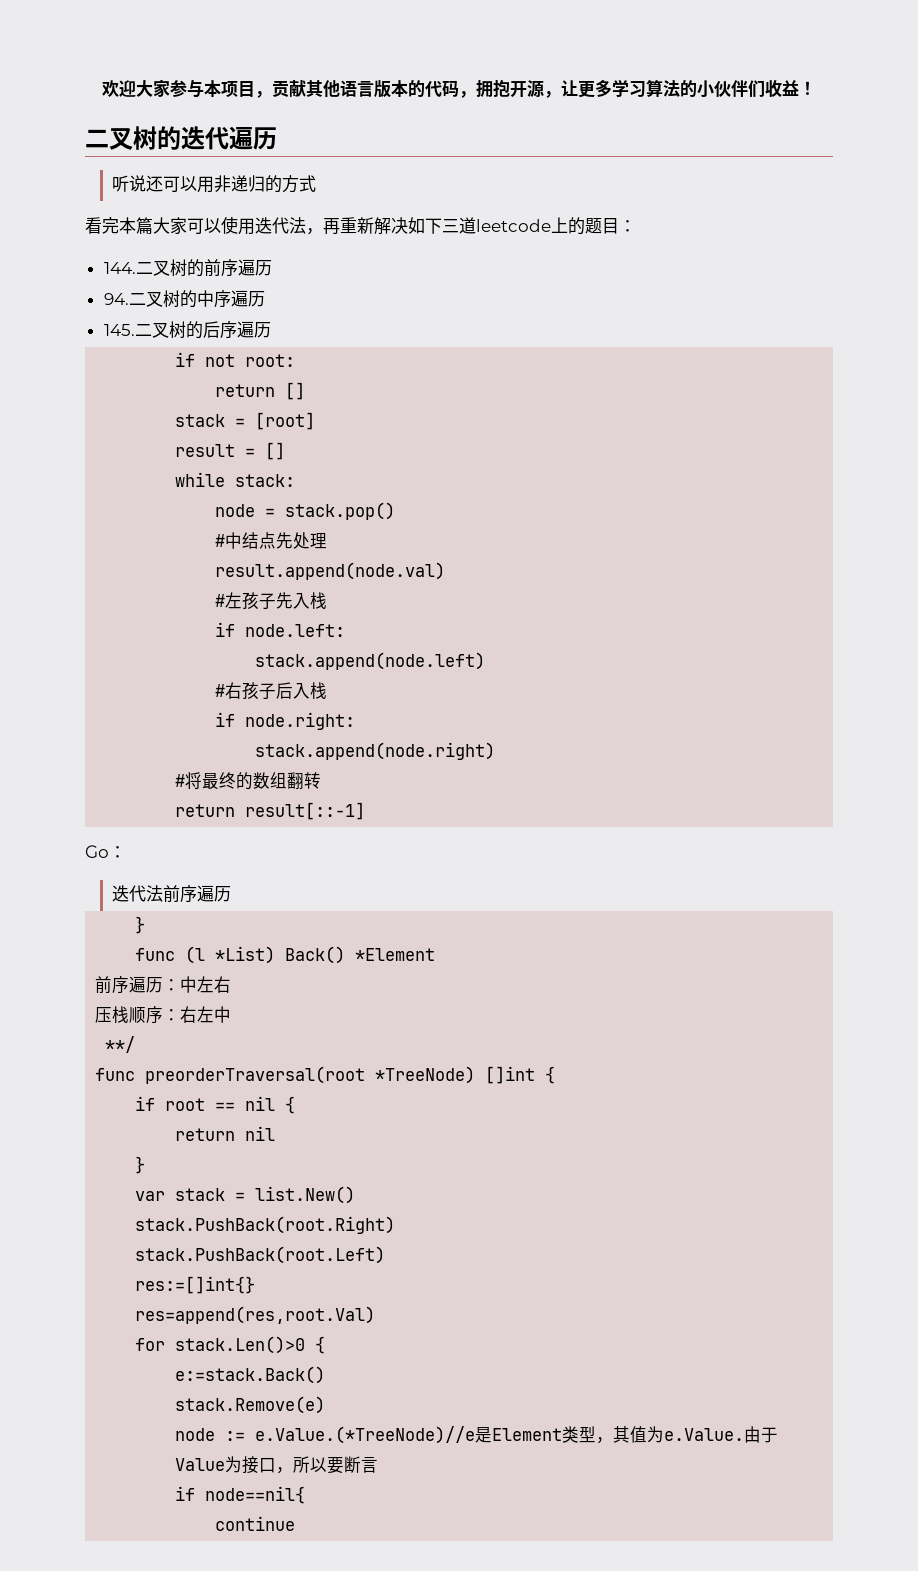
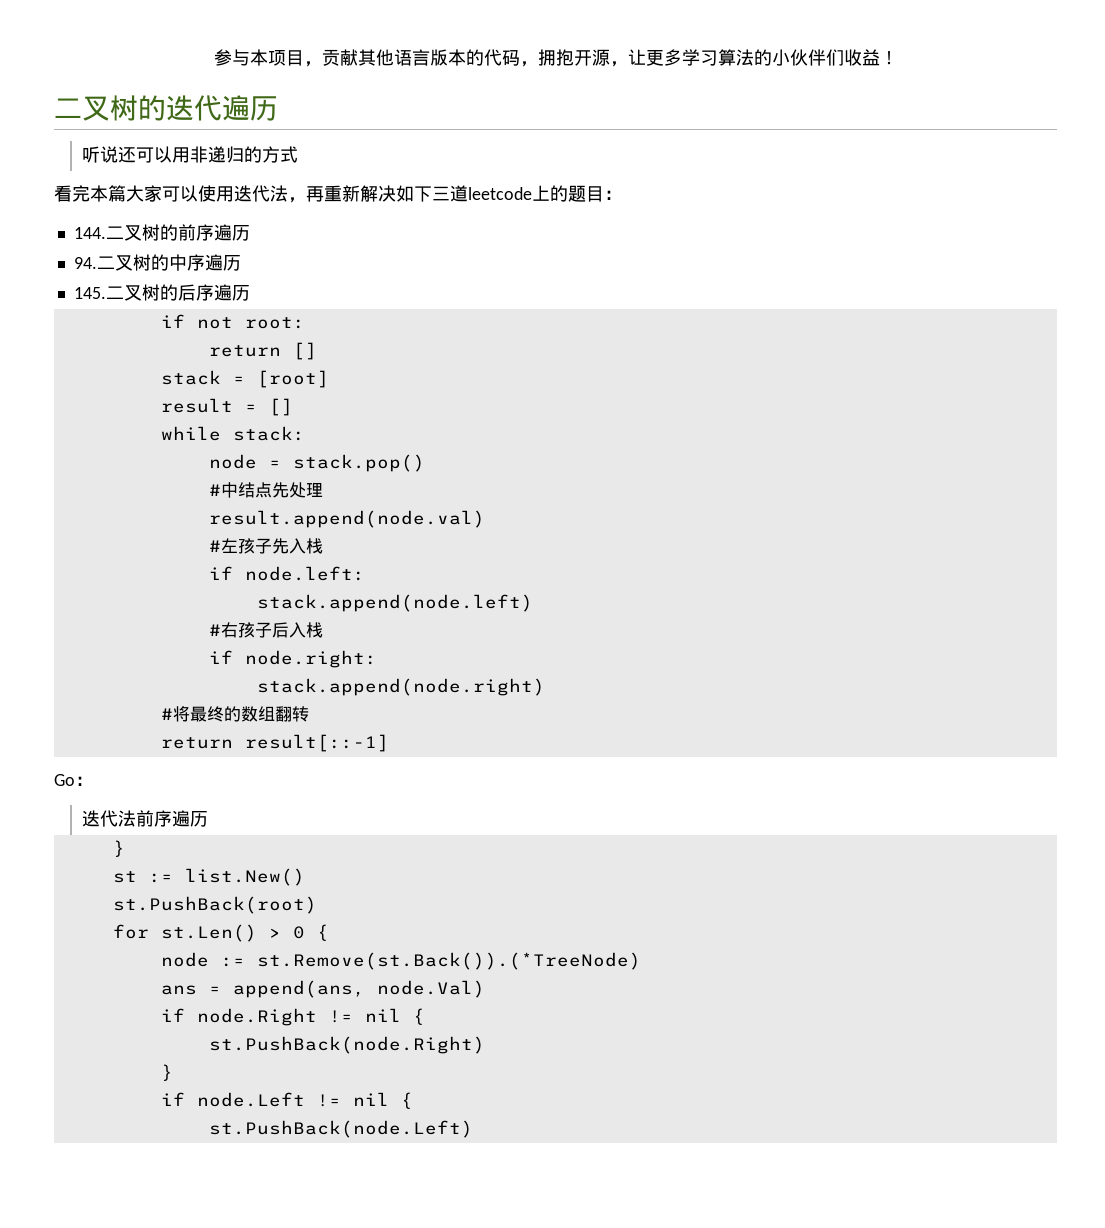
[102,79,170,97] 欢迎大家 -> (213, 57) none
[135,946,436,964] [95,976,232,994] [95,1006,232,1024] [105,1036,136,1053] [95,1066,556,1084] [135,1096,296,1114] [175,1126,276,1141] [135,1156,146,1174] [135,1186,356,1204] [135,1216,396,1234] [135,1246,386,1264] [135,1276,256,1294] [135,1306,376,1324] [135,1336,326,1354] [175,1366,326,1384] [175,1396,326,1414] [175,1426,779,1444] [175,1456,379,1474] [175,1486,306,1504] [215,1516,296,1531] func (l *List) Back() *Element // 前序遍历：中左右 // 压栈顺序：右左中 // **/ // func preorderTraversal(root *TreeNode) []int { // if root == nil { // return nil // } // var stack = list.New() // stack.PushBack(root.Right) // stack.PushBack(root.Left) // res:=[]int{} // res=append(res,root.Val) // for stack.Len()>0 { // e:=stack.Back() // stack.Remove(e) // node := e.Value.(*TreeNode)//e是Element类型，其值为e.Value.由于Value为接口，所以要断言 // if node==nil{ // continue -> [112,868,305,886] [112,896,317,914] [112,924,329,942] [160,952,641,970] [160,980,485,998] [160,1008,425,1026] [208,1036,485,1054] [160,1064,173,1081] [160,1092,413,1109] [208,1120,473,1138] st := list.New() // st.PushBack(root) // for st.Len() > 0 { // node := st.Remove(st.Back()).(*TreeNode) // ans = append(ans, node.Val) // if node.Right != nil { // st.PushBack(node.Right) // } // if node.Left != nil { // st.PushBack(node.Left)

